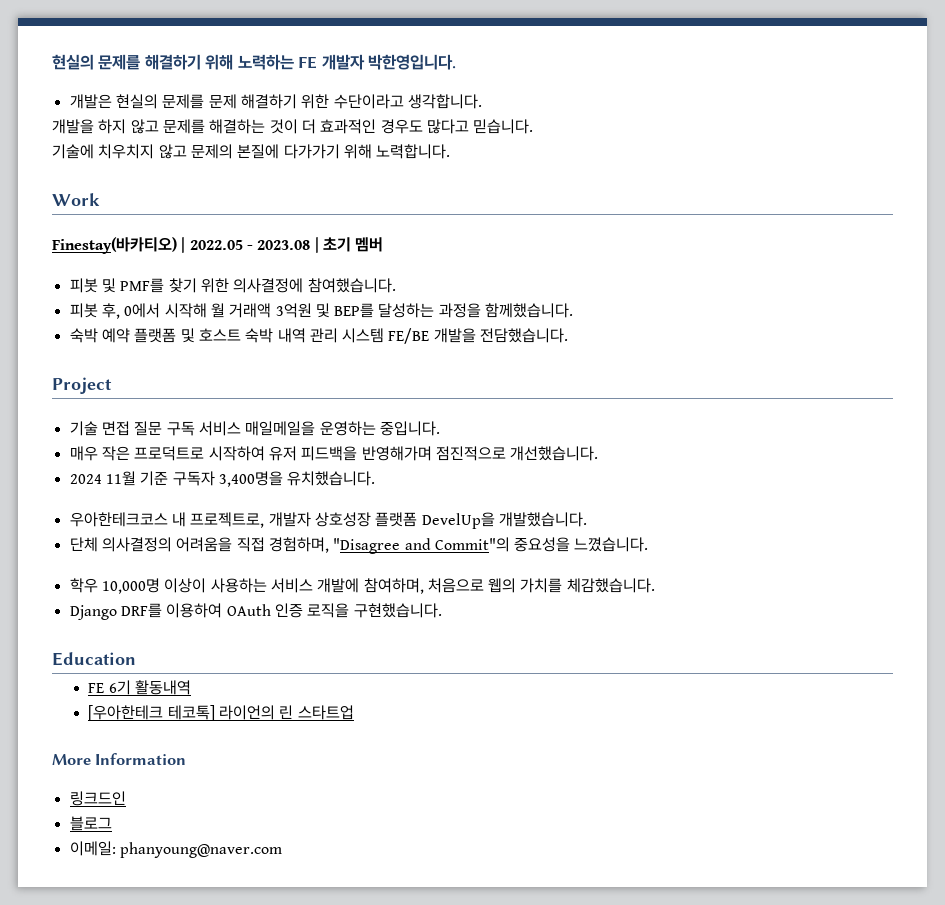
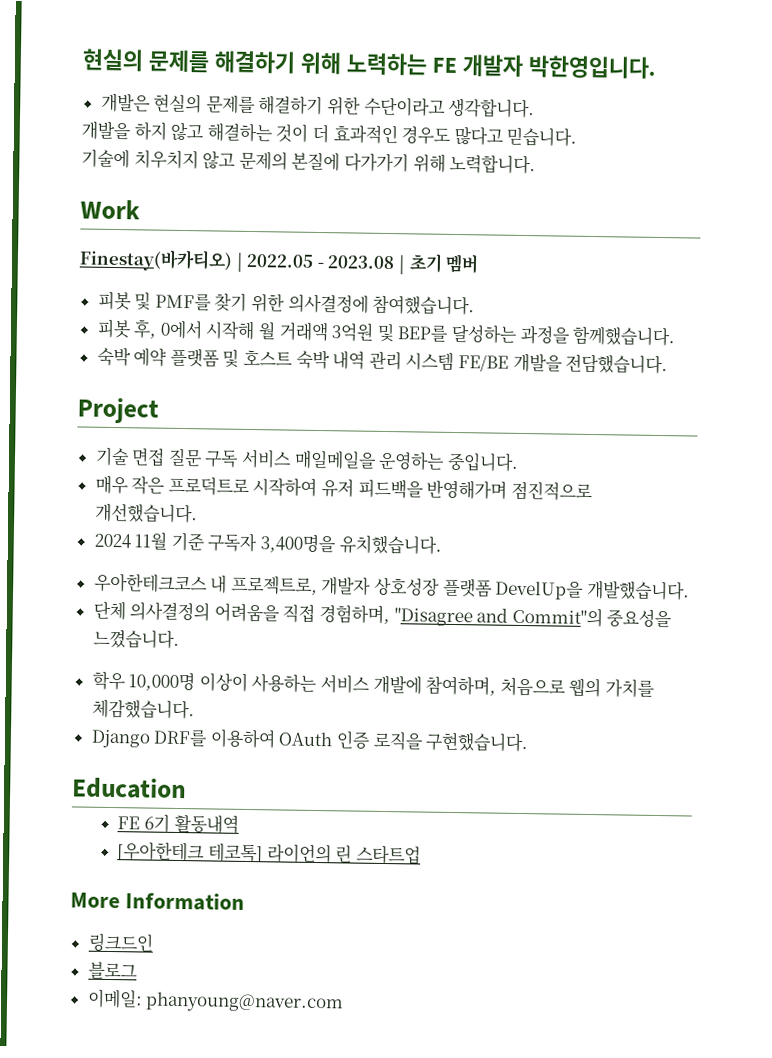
[208,94,237,109] 문제 -> (256, 104) none
[162,119,205,134] 문제를 -> (205, 131) none

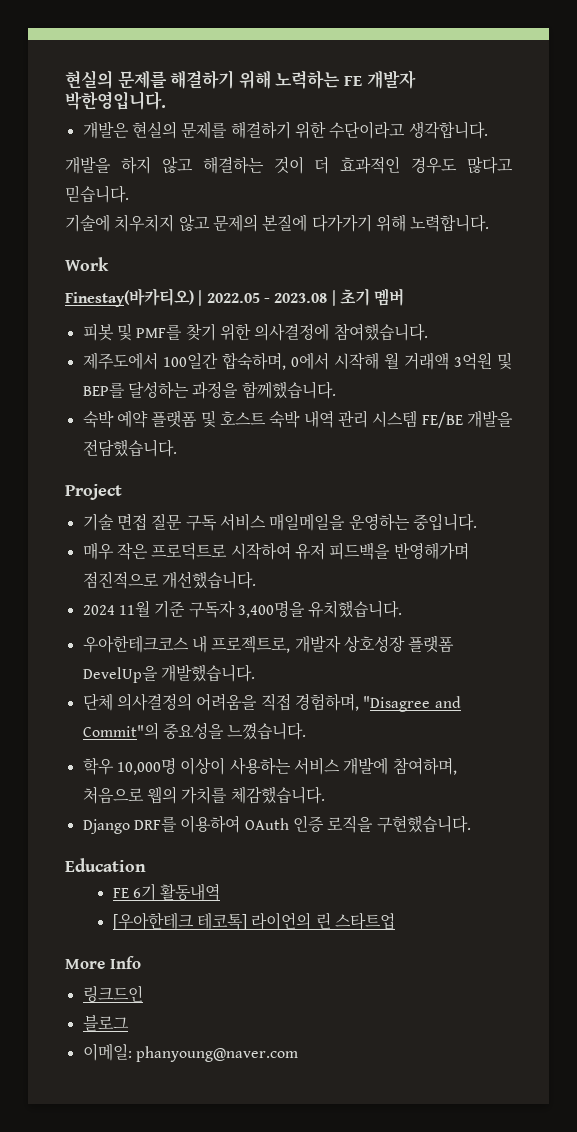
[96,319,158,339] 피봇 후, -> [82,352,286,370] 제주도에서 100일간 합숙하며,
[124,892,245,911] Information -> [109,956,141,969] Info

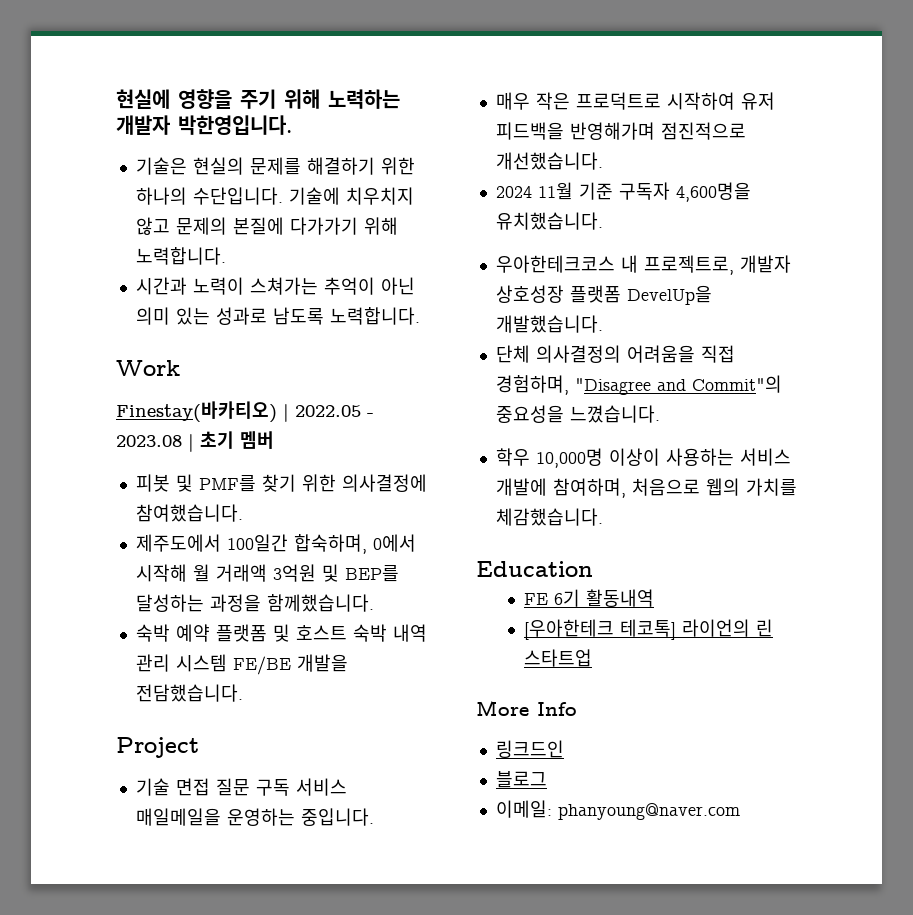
[65,70,235,89] 현실의 문제를 해결하기 -> [116,89,276,109] 현실에 영향을 주기
[343,76,362,86] FE -> (400, 99) none
[82,121,129,139] 개발은 -> [135,157,187,175] 기술은
[329,121,488,139] [65,156,513,174] [65,185,129,203] 수단이라고 생각합니다. // 개발을 하지 않고 해결하는 것이 더 효과적인 경우도 많다고 믿습니다. // -> [135,187,283,205] 하나의 수단입니다.
(490, 223) none -> [135,277,415,295] [135,307,420,325] // 시간과 노력이 스쳐가는 추억이 아닌 의미 있는 성과로 남도록 노력합니다.
[237,601,305,618] 3,400명을 -> [675,182,751,202] 4,600명을
[82,815,471,834] // Django DRF를 이용하여 OAuth 인증 로직을 구현했습니다. -> (603, 517) none

